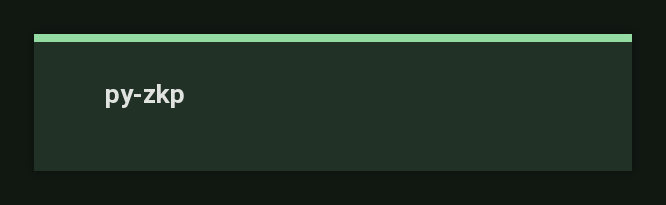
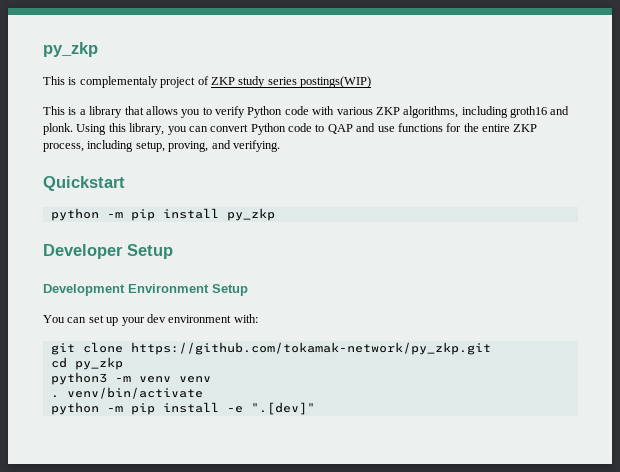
[105,84,185,108] py-zkp -> [43,42,98,57] [43,76,371,88] [43,106,570,118] [43,123,538,135] [43,140,280,152] [43,176,125,191] [50,208,275,221] [43,244,173,259] [43,284,248,296] [43,314,258,326] [50,342,491,355] [50,357,123,370] [50,372,211,385] [50,387,203,399] [50,402,315,415] py_zkp // This is complementaly project of ZKP study series postings(WIP) // This is a library that allows you to verify Python code with various ZKP algorithms, including groth16 and plonk. Using this library, you can convert Python code to QAP and use functions for the entire ZKP process, including setup, proving, and verifying. // Quickstart // python -m pip install py_zkp // Developer Setup // Development Environment Setup // You can set up your dev environment with: // git clone https://github.com/tokamak-network/py_zkp.git // cd py_zkp // python3 -m venv venv // . venv/bin/activate // python -m pip install -e ".[dev]"

